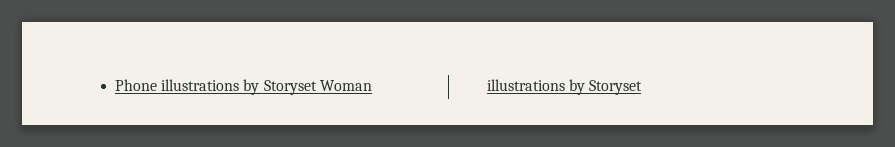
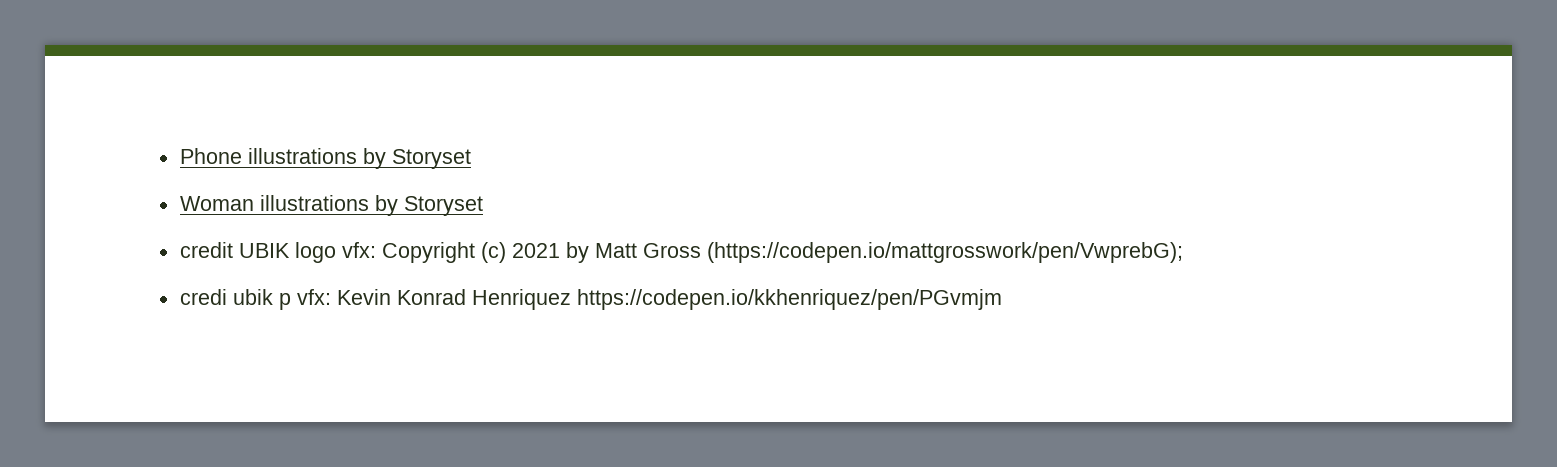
(317, 87) none -> (471, 159) //
(643, 87) none -> [179,242,1183,263] [179,289,1002,310] // credit UBIK logo vfx: Copyright (c) 2021 by Matt Gross (https://codepen.io/mattgrosswork/pen/VwprebG); // credi ubik p vfx: Kevin Konrad Henriquez https://codepen.io/kkhenriquez/pen/PGvmjm

